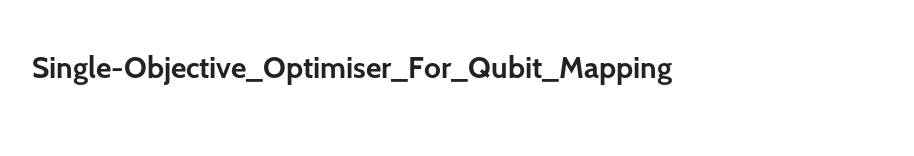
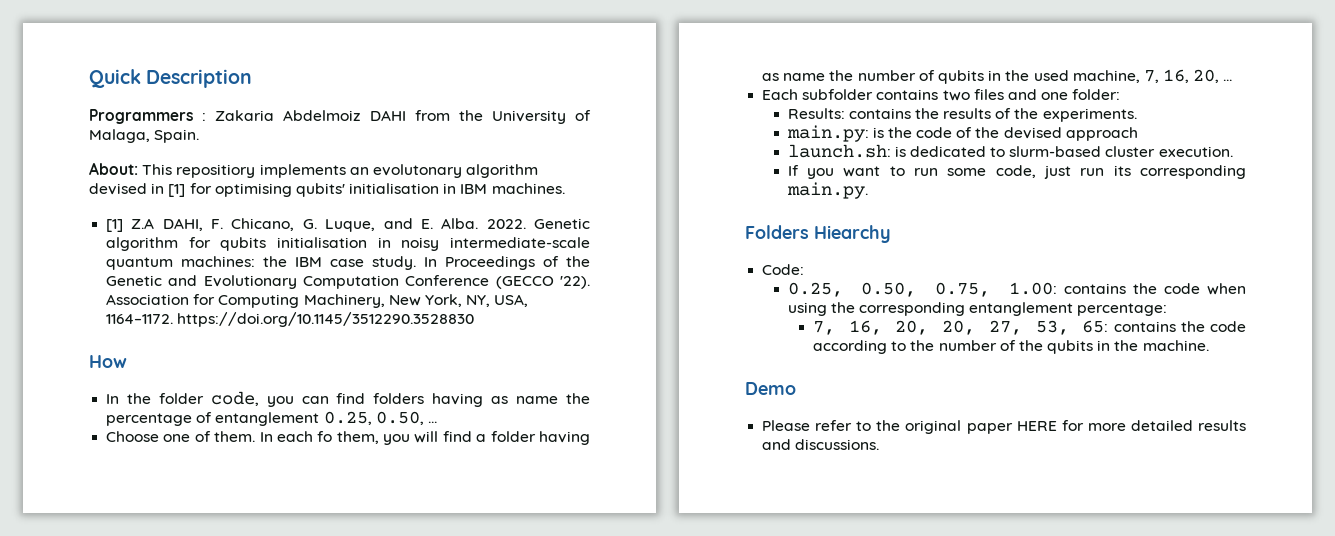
[32,55,672,85] Single-Objective_Optimiser_For_Qubit_Mapping -> [89,69,253,88] [89,109,591,124] [89,129,200,143] [89,162,539,178] [89,183,565,197] [106,218,590,232] [106,237,590,251] [106,256,590,270] [106,275,590,289] [106,294,529,308] [106,312,475,327] [89,355,127,368] [106,391,590,407] [106,411,437,426] [106,431,590,445] [762,69,1233,84] [762,89,1121,101] [787,108,1137,122] [786,125,1138,142] [787,144,1233,158] [787,165,1246,179] [786,182,868,199] [745,225,891,243] [762,264,805,275] [787,282,1246,297] [787,302,1168,316] [812,320,1246,335] [812,340,1209,354] [745,382,796,395] [762,420,1246,434] [762,439,880,450] Quick Description // Programmers : Zakaria Abdelmoiz DAHI from the University of Malaga, Spain. // About: This repositiory implements an evolutonary algorithm devised in [1] for optimising qubits' initialisation in IBM machines. // [1] Z.A DAHI, F. Chicano, G. Luque, and E. Alba. 2022. Genetic algorithm for qubits initialisation in noisy intermediate-scale quantum machines: the IBM case study. In Proceedings of the Genetic and Evolutionary Computation Conference (GECCO '22). Association for Computing Machinery, New York, NY, USA, 1164–1172. https://doi.org/10.1145/3512290.3528830 // How // In the folder code, you can find folders having as name the percentage of entanglement 0.25, 0.50, ... // Choose one of them. In each fo them, you will find a folder having as name the number of qubits in the used machine, 7, 16, 20, ... // Each subfolder contains two files and one folder: // Results: contains the results of the experiments. // main.py: is the code of the devised approach // launch.sh: is dedicated to slurm-based cluster execution. // If you want to run some code, just run its corresponding main.py. // Folders Hiearchy // Code: // 0.25, 0.50, 0.75, 1.00: contains the code when using the corresponding entanglement percentage: // 7, 16, 20, 20, 27, 53, 65: contains the code according to the number of the qubits in the machine. // Demo // Please refer to the original paper HERE for more detailed results and discussions.

